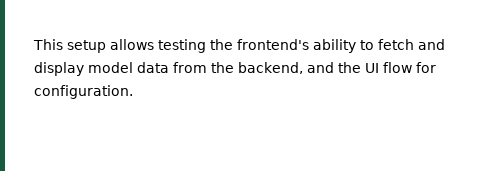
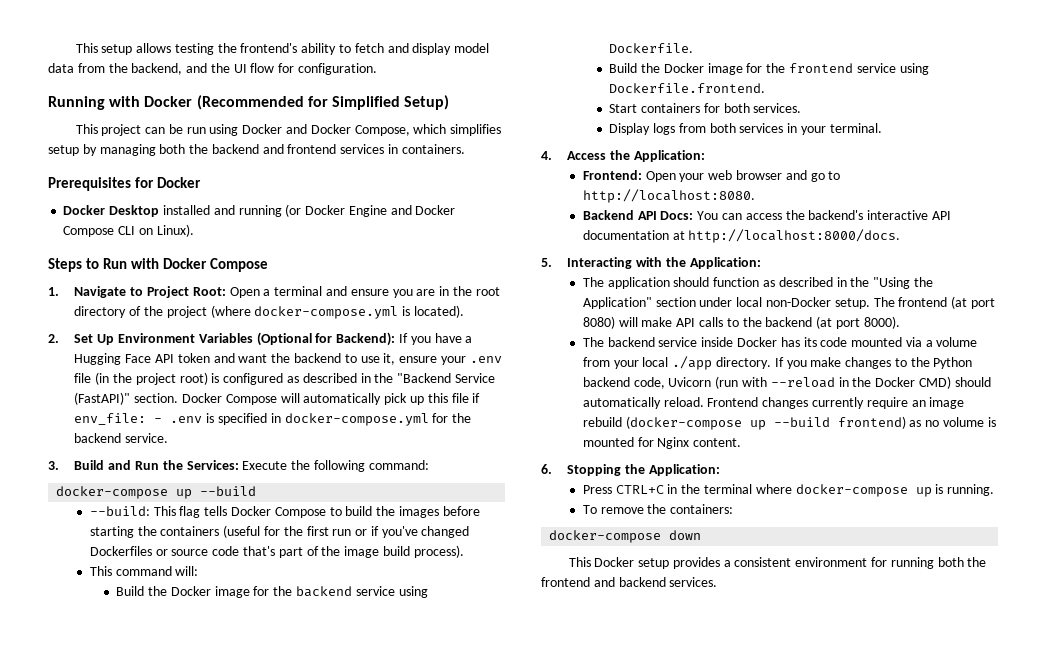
(133, 92) none -> [48,95,450,110] [75,124,502,136] [48,144,465,156] [48,177,201,191] [63,204,456,217] [63,224,194,237] [48,258,268,272] [48,286,500,298] [74,305,464,319] [48,332,473,346] [74,353,502,365] [74,372,495,385] [74,392,481,405] [74,413,472,426] [74,433,169,443] [48,460,429,472] [56,486,257,499] [89,506,480,518] [89,525,470,538] [89,545,464,558] [89,566,199,576] [116,586,428,598] [609,43,694,53] [609,63,929,75] [609,83,766,93] [609,103,802,113] [609,123,882,135] [541,150,706,162] [582,170,841,182] [582,189,755,203] [582,210,951,220] [582,229,901,243] [541,257,761,269] [582,277,933,289] [582,296,995,309] [582,316,900,329] [582,337,978,347] [582,356,973,370] [582,376,991,389] [582,397,965,409] [582,416,996,430] [582,437,742,449] [541,464,721,476] [582,484,995,497] [582,504,734,514] [549,530,702,543] [568,557,987,569] [541,577,718,587] // Running with Docker (Recommended for Simplified Setup) // This project can be run using Docker and Docker Compose, which simplifies setup by managing both the backend and frontend services in containers. // Prerequisites for Docker // Docker Desktop installed and running (or Docker Engine and Docker Compose CLI on Linux). // Steps to Run with Docker Compose // 1. Navigate to Project Root: Open a terminal and ensure you are in the root directory of the project (where docker-compose.yml is located). // 2. Set Up Environment Variables (Optional for Backend): If you have a Hugging Face API token and want the backend to use it, ensure your .env file (in the project root) is configured as described in the "Backend Service (FastAPI)" section. Docker Compose will automatically pick up this file if env_file: - .env is specified in docker-compose.yml for the backend service. // 3. Build and Run the Services: Execute the following command: // docker-compose up --build // --build: This flag tells Docker Compose to build the images before starting the containers (useful for the first run or if you've changed Dockerfiles or source code that's part of the image build process). // This command will: // Build the Docker image for the backend service using Dockerfile. // Build the Docker image for the frontend service using Dockerfile.frontend. // Start containers for both services. // Display logs from both services in your terminal. // 4. Access the Application: // Frontend: Open your web browser and go to http://localhost:8080. // Backend API Docs: You can access the backend's interactive API documentation at http://localhost:8000/docs. // 5. Interacting with the Application: // The application should function as described in the "Using the Application" section under local non-Docker setup. The frontend (at port 8080) will make API calls to the backend (at port 8000). // The backend service inside Docker has its code mounted via a volume from your local ./app directory. If you make changes to the Python backend code, Uvicorn (run with --reload in the Docker CMD) should automatically reload. Frontend changes currently require an image rebuild (docker-compose up --build frontend) as no volume is mounted for Nginx content. // 6. Stopping the Application: // Press CTRL+C in the terminal where docker-compose up is running. // To remove the containers: // docker-compose down // This Docker setup provides a consistent environment for running both the frontend and backend services.

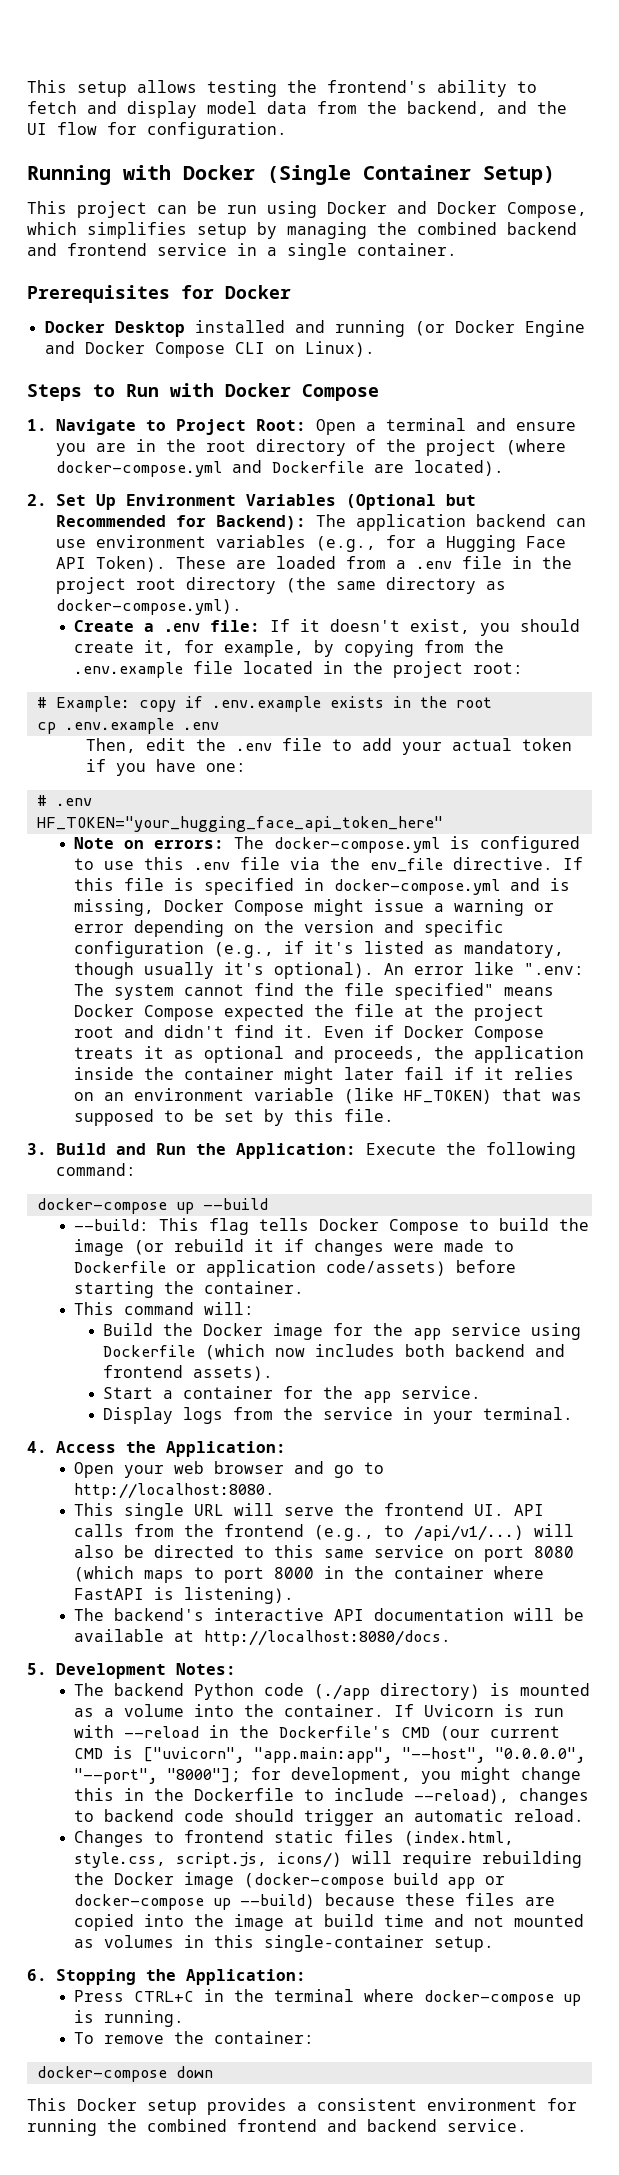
[196,95,400,110] (Recommended for Simplified -> [267,165,471,185] (Single Container
[159,144,465,154] both the backend and frontend services in containers. -> [377,222,577,235] [27,243,457,260] the combined backend and frontend service in a single container.
[402,306,411,316] is -> [232,460,405,473] and Dockerfile are
[315,332,473,346] [74,353,502,365] [74,372,495,385] [74,392,481,405] [74,413,472,426] [74,433,169,443] for Backend): If you have a Hugging Face API token and want the backend to use it, ensure your .env file (in the project root) is configured as described in the "Backend Service (FastAPI)" section. Docker Compose will automatically pick up this file if env_file: - .env is specified in docker-compose.yml for the backend service. -> [446,494,477,506] [56,514,587,531] [56,535,567,552] [56,556,573,572] [56,577,507,594] [56,599,243,615] [73,619,580,636] [73,640,504,657] [73,661,523,678] [36,696,492,712] [36,718,219,734] [85,738,572,755] [85,759,246,776] [36,795,92,806] [36,816,443,832] [73,836,580,853] [73,857,583,872] [73,878,570,895] [73,899,554,916] [73,920,504,937] [73,941,564,958] [73,962,584,979] [73,983,554,1000] [73,1004,544,1021] [73,1025,544,1042] [73,1046,584,1063] [73,1067,574,1084] [73,1088,582,1104] [73,1109,394,1126] but Recommended for Backend): The application backend can use environment variables (e.g., for a Hugging Face API Token). These are loaded from a .env file in the project root directory (the same directory as docker-compose.yml). // Create a .env file: If it doesn't exist, you should create it, for example, by copying from the .env.example file located in the project root: // # Example: copy if .env.example exists in the root // cp .env.example .env // Then, edit the .env file to add your actual token if you have one: // # .env // HF_TOKEN="your_hugging_face_api_token_here" // Note on errors: The docker-compose.yml is configured to use this .env file via the env_file directive. If this file is specified in docker-compose.yml and is missing, Docker Compose might issue a warning or error depending on the version and specific configuration (e.g., if it's listed as mandatory, though usually it's optional). An error like ".env: The system cannot find the file specified" means Docker Compose expected the file at the project root and didn't find it. Even if Docker Compose treats it as optional and proceeds, the application inside the container might later fail if it relies on an environment variable (like HF_TOKEN) that was supposed to be set by this file.
[186,460,239,470] Services: -> [236,1143,357,1159] Application:
[398,506,480,518] [89,525,470,538] [89,545,464,558] images before starting the containers (useful for the first run or if you've changed Dockerfiles or source code that's part of the image build process). -> [73,1239,514,1256] [73,1260,516,1277] [73,1281,304,1298] image (or rebuild it if changes were made to Dockerfile or application code/assets) before starting the container.
[296,586,428,598] [609,43,694,53] [609,63,929,75] [609,83,766,93] [609,103,802,113] backend service using Dockerfile. // Build the Docker image for the frontend service using Dockerfile.frontend. // Start containers for both services. -> [413,1323,582,1340] [103,1344,566,1360] [103,1365,274,1381] [103,1386,482,1403] app service using Dockerfile (which now includes both backend and frontend assets). // Start a container for the app service.
[709,123,784,133] both services -> [283,1407,394,1420] the service
[582,170,642,180] Frontend: -> (287, 1449) none
[582,210,951,220] [582,229,901,243] [541,257,761,269] [582,277,933,289] [582,296,995,309] [582,316,900,329] [582,337,978,347] [582,356,973,370] [582,376,991,389] [582,397,965,409] [582,416,996,430] [582,437,742,449] Backend API Docs: You can access the backend's interactive API documentation at http://localhost:8000/docs. // 5. Interacting with the Application: // The application should function as described in the "Using the Application" section under local non-Docker setup. The frontend (at port 8080) will make API calls to the backend (at port 8000). // The backend service inside Docker has its code mounted via a volume from your local ./app directory. If you make changes to the Python backend code, Uvicorn (run with --reload in the Docker CMD) should automatically reload. Frontend changes currently require an image rebuild (docker-compose up --build frontend) as no volume is mounted for Nginx content. -> [73,1503,544,1520] [73,1524,574,1541] [73,1545,574,1562] [73,1566,544,1583] [73,1587,294,1604] [73,1608,584,1621] [73,1629,451,1646] [27,1663,237,1679] [73,1683,590,1700] [73,1704,564,1717] [73,1725,560,1741] [73,1746,586,1763] [73,1767,581,1784] [73,1788,589,1805] [73,1809,584,1826] [73,1830,514,1847] [73,1851,582,1868] [73,1872,505,1889] [73,1893,555,1910] [73,1914,584,1931] [73,1935,494,1952] This single URL will serve the frontend UI. API calls from the frontend (e.g., to /api/v1/...) will also be directed to this same service on port 8080 (which maps to port 8000 in the container where FastAPI is listening). // The backend's interactive API documentation will be available at http://localhost:8080/docs. // 5. Development Notes: // The backend Python code (./app directory) is mounted as a volume into the container. If Uvicorn is run with --reload in the Dockerfile's CMD (our current CMD is ["uvicorn", "app.main:app", "--host", "0.0.0.0", "--port", "8000"]; for development, you might change this in the Dockerfile to include --reload), changes to backend code should trigger an automatic reload. // Changes to frontend static files (index.html, style.css, script.js, icons/) will require rebuilding the Docker image (docker-compose build app or docker-compose up --build) because these files are copied into the image at build time and not mounted as volumes in this single-container setup.
[670,504,734,514] containers: -> [213,2031,314,2044] container:
[937,557,987,567] both the -> [107,2119,227,2132] the combined
[669,577,718,587] services. -> [447,2119,527,2132] service.

